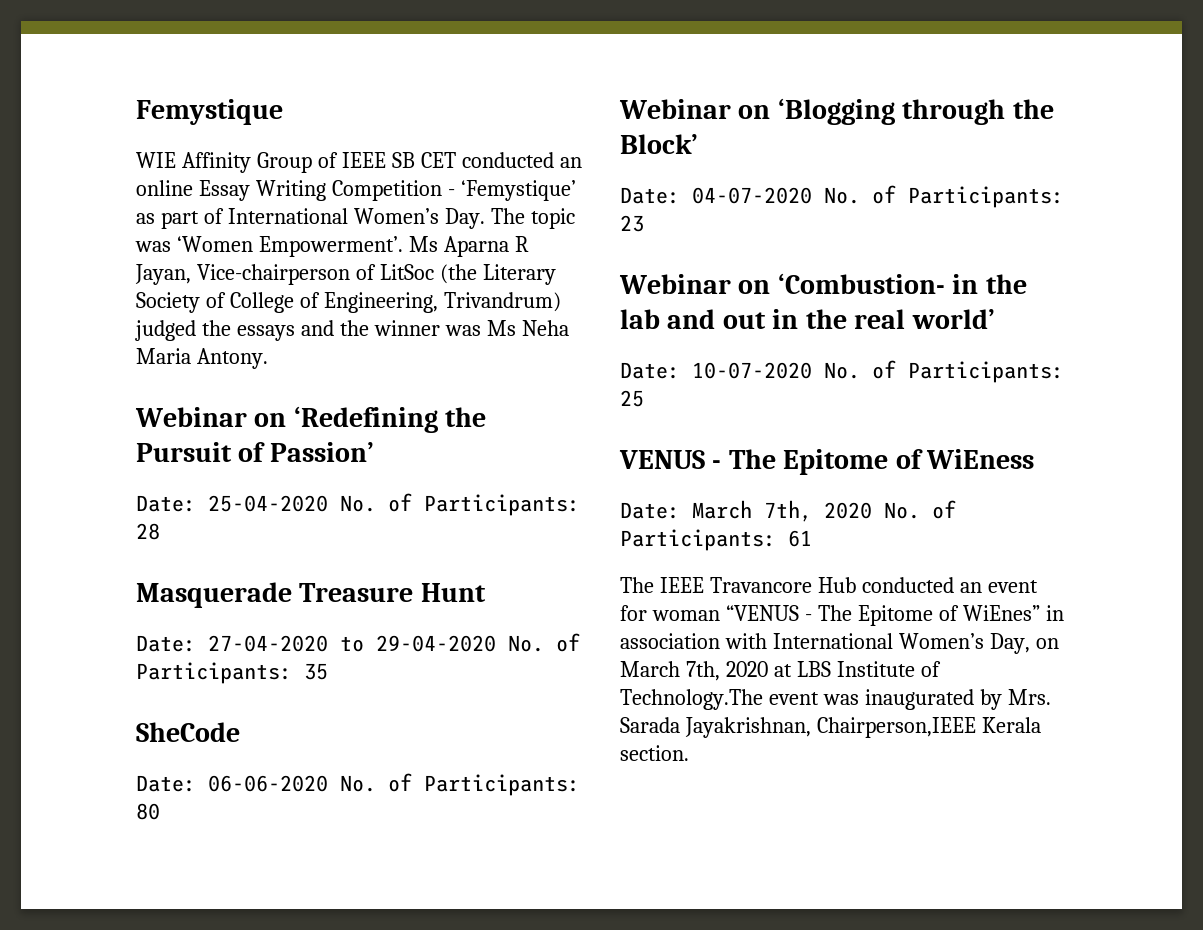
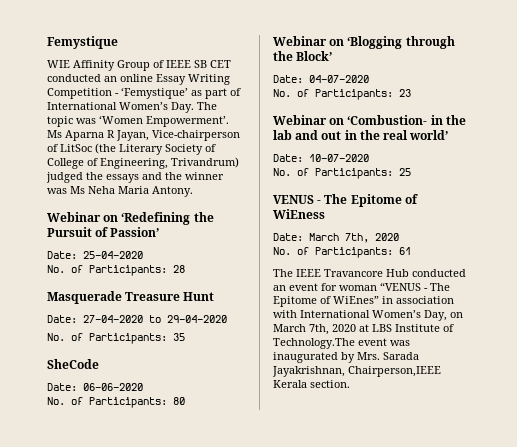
(328, 503) none -> (143, 255) //
(496, 643) none -> (227, 319) //
(328, 783) none -> (143, 387) //
(812, 195) none -> (369, 79) //
(812, 370) none -> (369, 158) //
(872, 510) none -> (399, 237) //

